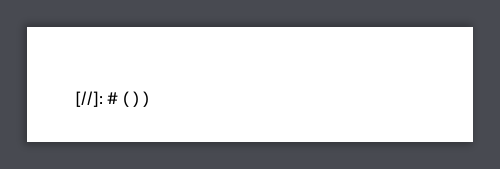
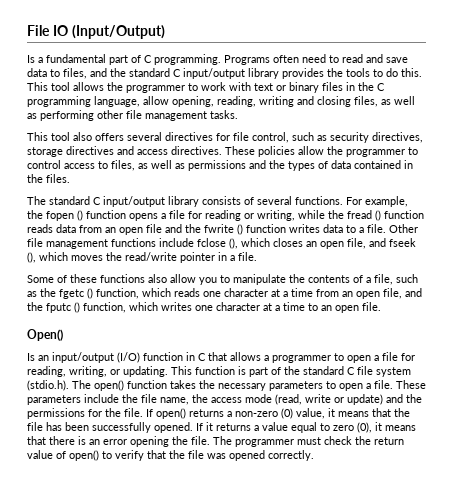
[75,91,150,107] [//]: # ( ) ) -> [27,25,165,39] [27,54,408,65] [27,68,422,79] [27,82,385,93] [27,96,415,107] [27,110,238,121] [27,132,423,143] [27,146,418,157] [27,160,413,171] [27,174,70,183] [27,196,408,207] [27,210,424,221] [27,224,418,235] [27,238,416,249] [27,252,257,263] [27,274,418,285] [27,288,422,299] [27,302,381,313] [27,329,63,341] [27,352,415,363] [27,366,411,377] [27,380,426,391] [27,394,422,405] [27,408,410,419] [27,422,416,433] [27,436,404,447] [27,450,314,461] File IO (Input/Output) // Is a fundamental part of C programming. Programs often need to read and save data to files, and the standard C input/output library provides the tools to do this. This tool allows the programmer to work with text or binary files in the C programming language, allow opening, reading, writing and closing files, as well as performing other file management tasks. // This tool also offers several directives for file control, such as security directives, storage directives and access directives. These policies allow the programmer to control access to files, as well as permissions and the types of data contained in the files. // The standard C input/output library consists of several functions. For example, the fopen () function opens a file for reading or writing, while the fread () function reads data from an open file and the fwrite () function writes data to a file. Other file management functions include fclose (), which closes an open file, and fseek (), which moves the read/write pointer in a file. // Some of these functions also allow you to manipulate the contents of a file, such as the fgetc () function, which reads one character at a time from an open file, and the fputc () function, which writes one character at a time to an open file. // Open() // Is an input/output (I/O) function in C that allows a programmer to open a file for reading, writing, or updating. This function is part of the standard C file system (stdio.h). The open() function takes the necessary parameters to open a file. These parameters include the file name, the access mode (read, write or update) and the permissions for the file. If open() returns a non-zero (0) value, it means that the file has been successfully opened. If it returns a value equal to zero (0), it means that there is an error opening the file. The programmer must check the return value of open() to verify that the file was opened correctly.

